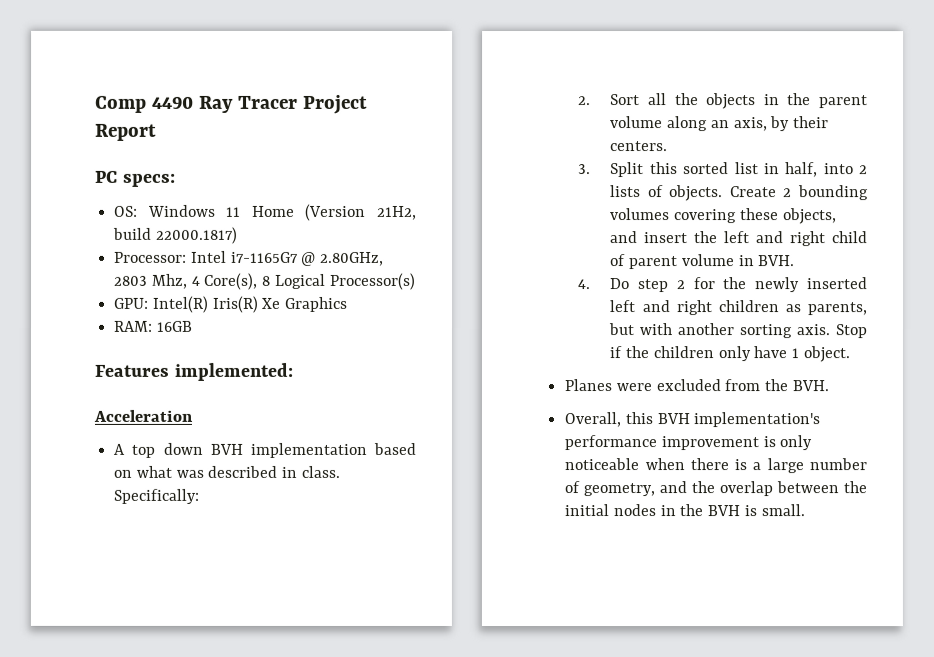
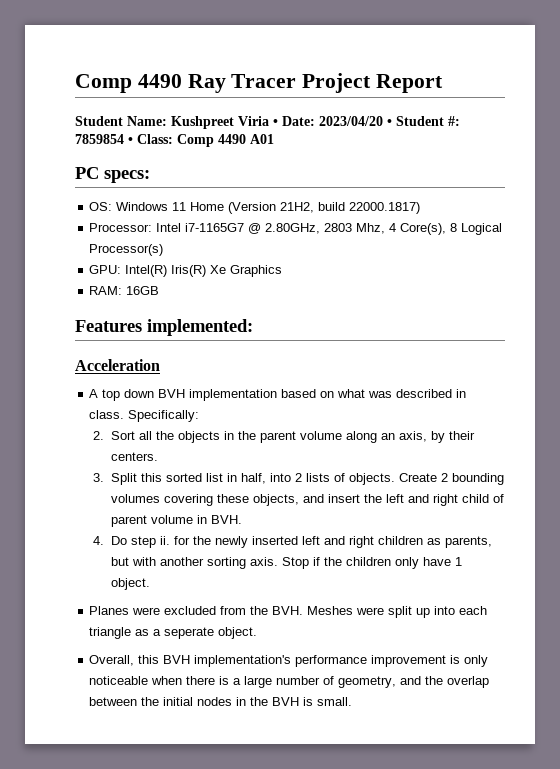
(157, 132) none -> [75,116,460,129] [75,134,274,147] // Student Name: Kushpreet Viria • Date: 2023/04/20 • Student #: 7859854 • Class: Comp 4490 A01
[676,280,686,290] 2 -> [160,536,171,545] ii.
(829, 386) none -> [307,606,488,618] [89,627,258,639] Meshes were split up into each triangle as a seperate object.

